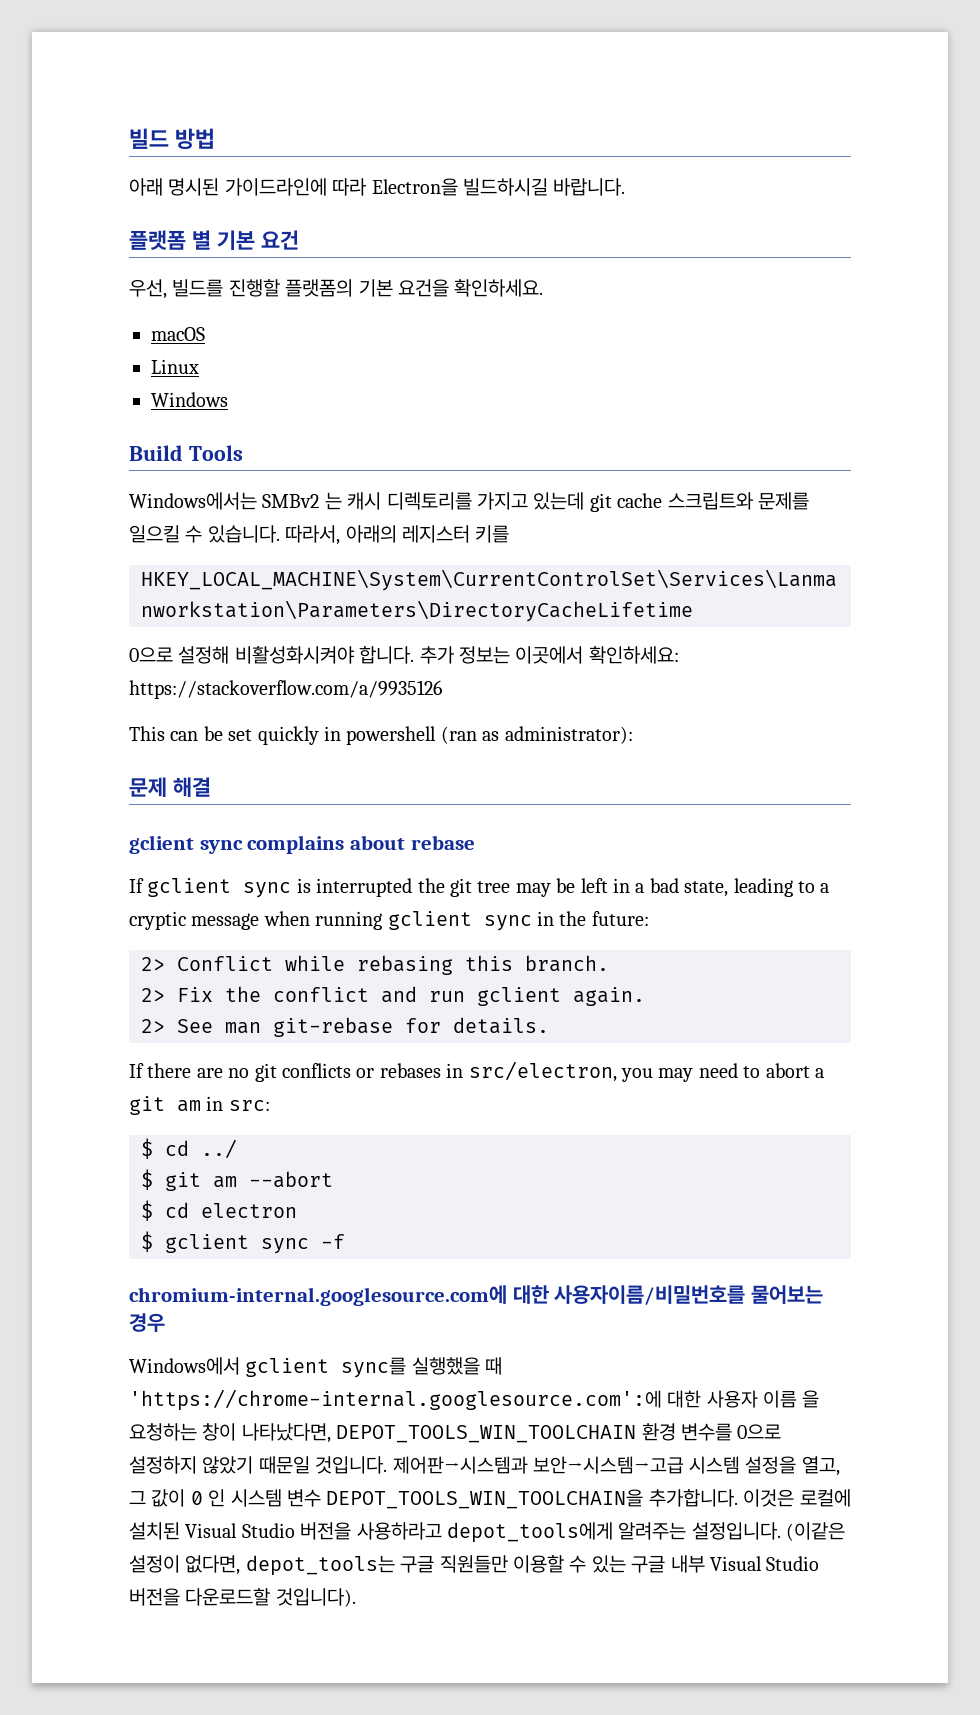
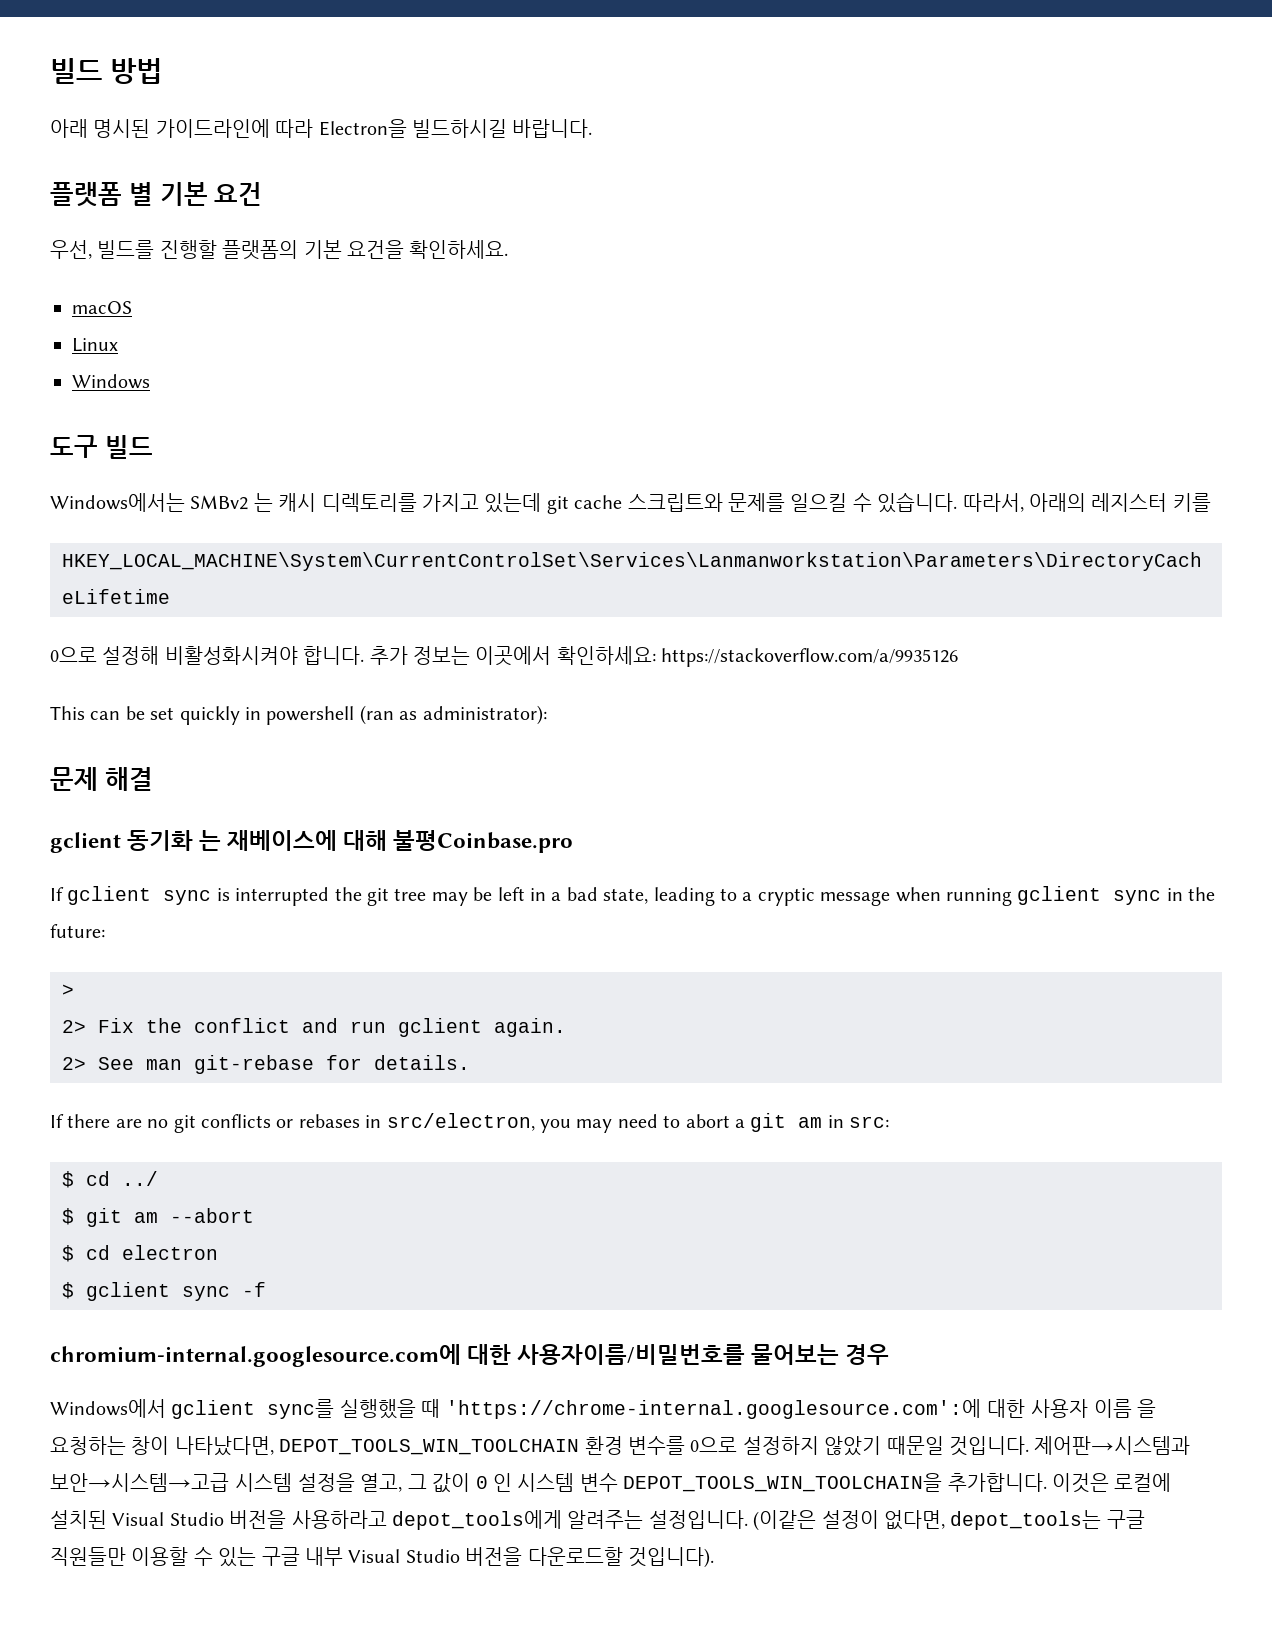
[129,445,243,461] Build Tools -> [50,435,153,459] 도구 빌드
[199,835,475,854] sync complains about rebase -> [127,830,574,853] 동기화 는 재베이스에 대해 불평Coinbase.pro
[141,955,609,975] 2> Conflict while rebasing this branch. -> [62,984,74,996] >

